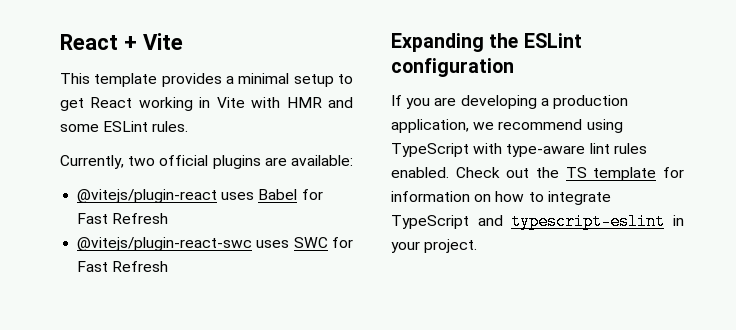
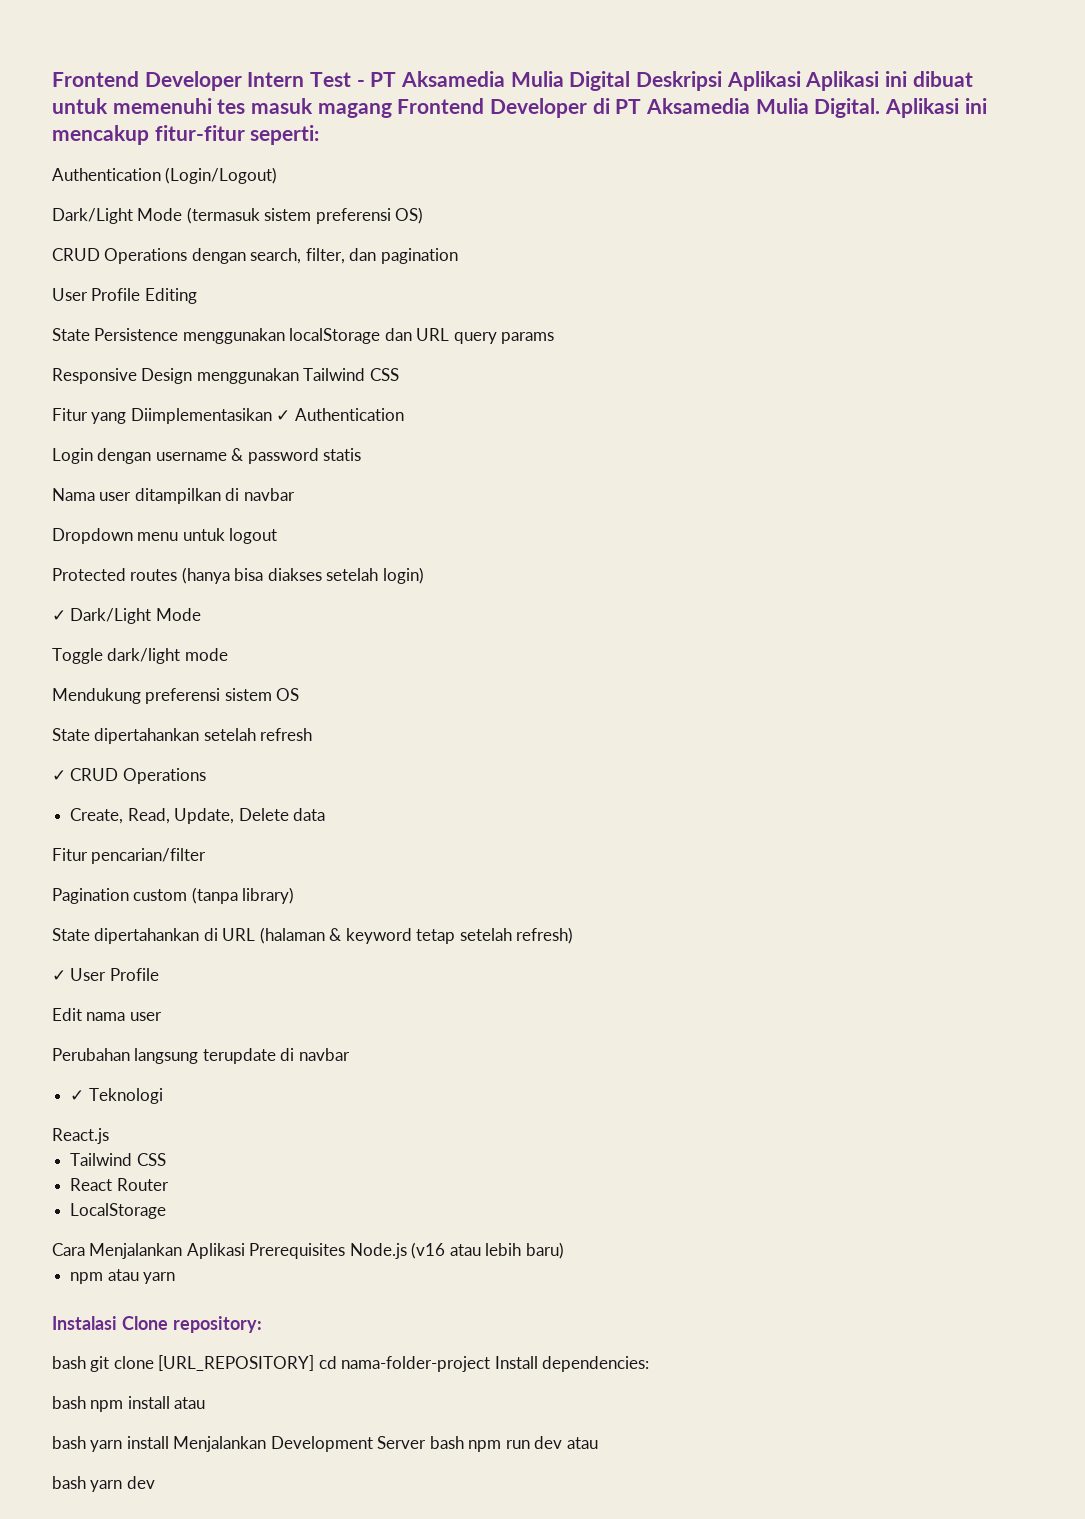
[60,33,183,50] [60,73,353,87] [60,97,353,111] [60,121,189,132] [60,155,353,169] [77,189,323,203] [77,213,169,224] [77,237,353,251] [77,261,169,272] [391,33,582,52] [391,58,514,77] [391,95,628,109] [391,119,623,133] [391,143,647,157] [391,167,684,181] [391,191,611,205] [391,213,684,230] [391,239,478,253] React + Vite // This template provides a minimal setup to get React working in Vite with HMR and some ESLint rules. // Currently, two official plugins are available: // @vitejs/plugin-react uses Babel for Fast Refresh // @vitejs/plugin-react-swc uses SWC for Fast Refresh // Expanding the ESLint configuration // If you are developing a production application, we recommend using TypeScript with type-aware lint rules enabled. Check out the TS template for information on how to integrate TypeScript and typescript-eslint in your project. -> [52,71,973,91] [52,98,987,118] [52,125,320,145] [52,167,278,184] [52,207,424,224] [52,248,458,264] [52,288,197,304] [52,328,555,344] [52,368,399,384] [52,408,404,424] [52,448,362,464] [52,488,295,504] [52,528,278,544] [52,567,424,584] [52,608,201,624] [52,648,228,664] [52,688,300,704] [52,728,313,744] [52,768,206,784] [70,808,325,824] [52,848,207,864] [52,887,295,904] [52,927,574,944] [52,968,159,981] [52,1008,162,1021] [52,1048,350,1064] [70,1088,163,1104] [52,1128,109,1144] [70,1153,166,1166] [70,1178,169,1191] [70,1203,167,1219] [52,1242,564,1259] [70,1269,176,1284] [52,1316,262,1333] [52,1355,650,1372] [52,1396,206,1412] [52,1436,598,1452] [52,1476,155,1492] Frontend Developer Intern Test - PT Aksamedia Mulia Digital Deskripsi Aplikasi Aplikasi ini dibuat untuk memenuhi tes masuk magang Frontend Developer di PT Aksamedia Mulia Digital. Aplikasi ini mencakup fitur-fitur seperti: // Authentication (Login/Logout) // Dark/Light Mode (termasuk sistem preferensi OS) // CRUD Operations dengan search, filter, dan pagination // User Profile Editing // State Persistence menggunakan localStorage dan URL query params // Responsive Design menggunakan Tailwind CSS // Fitur yang Diimplementasikan ✓ Authentication // Login dengan username & password statis // Nama user ditampilkan di navbar // Dropdown menu untuk logout // Protected routes (hanya bisa diakses setelah login) // ✓ Dark/Light Mode // Toggle dark/light mode // Mendukung preferensi sistem OS // State dipertahankan setelah refresh // ✓ CRUD Operations // Create, Read, Update, Delete data // Fitur pencarian/filter // Pagination custom (tanpa library) // State dipertahankan di URL (halaman & keyword tetap setelah refresh) // ✓ User Profile // Edit nama user // Perubahan langsung terupdate di navbar // ✓ Teknologi // React.js // Tailwind CSS // React Router // LocalStorage // Cara Menjalankan Aplikasi Prerequisites Node.js (v16 atau lebih baru) // npm atau yarn // Instalasi Clone repository: // bash git clone [URL_REPOSITORY] cd nama-folder-project Install dependencies: // bash npm install atau // bash yarn install Menjalankan Development Server bash npm run dev atau // bash yarn dev

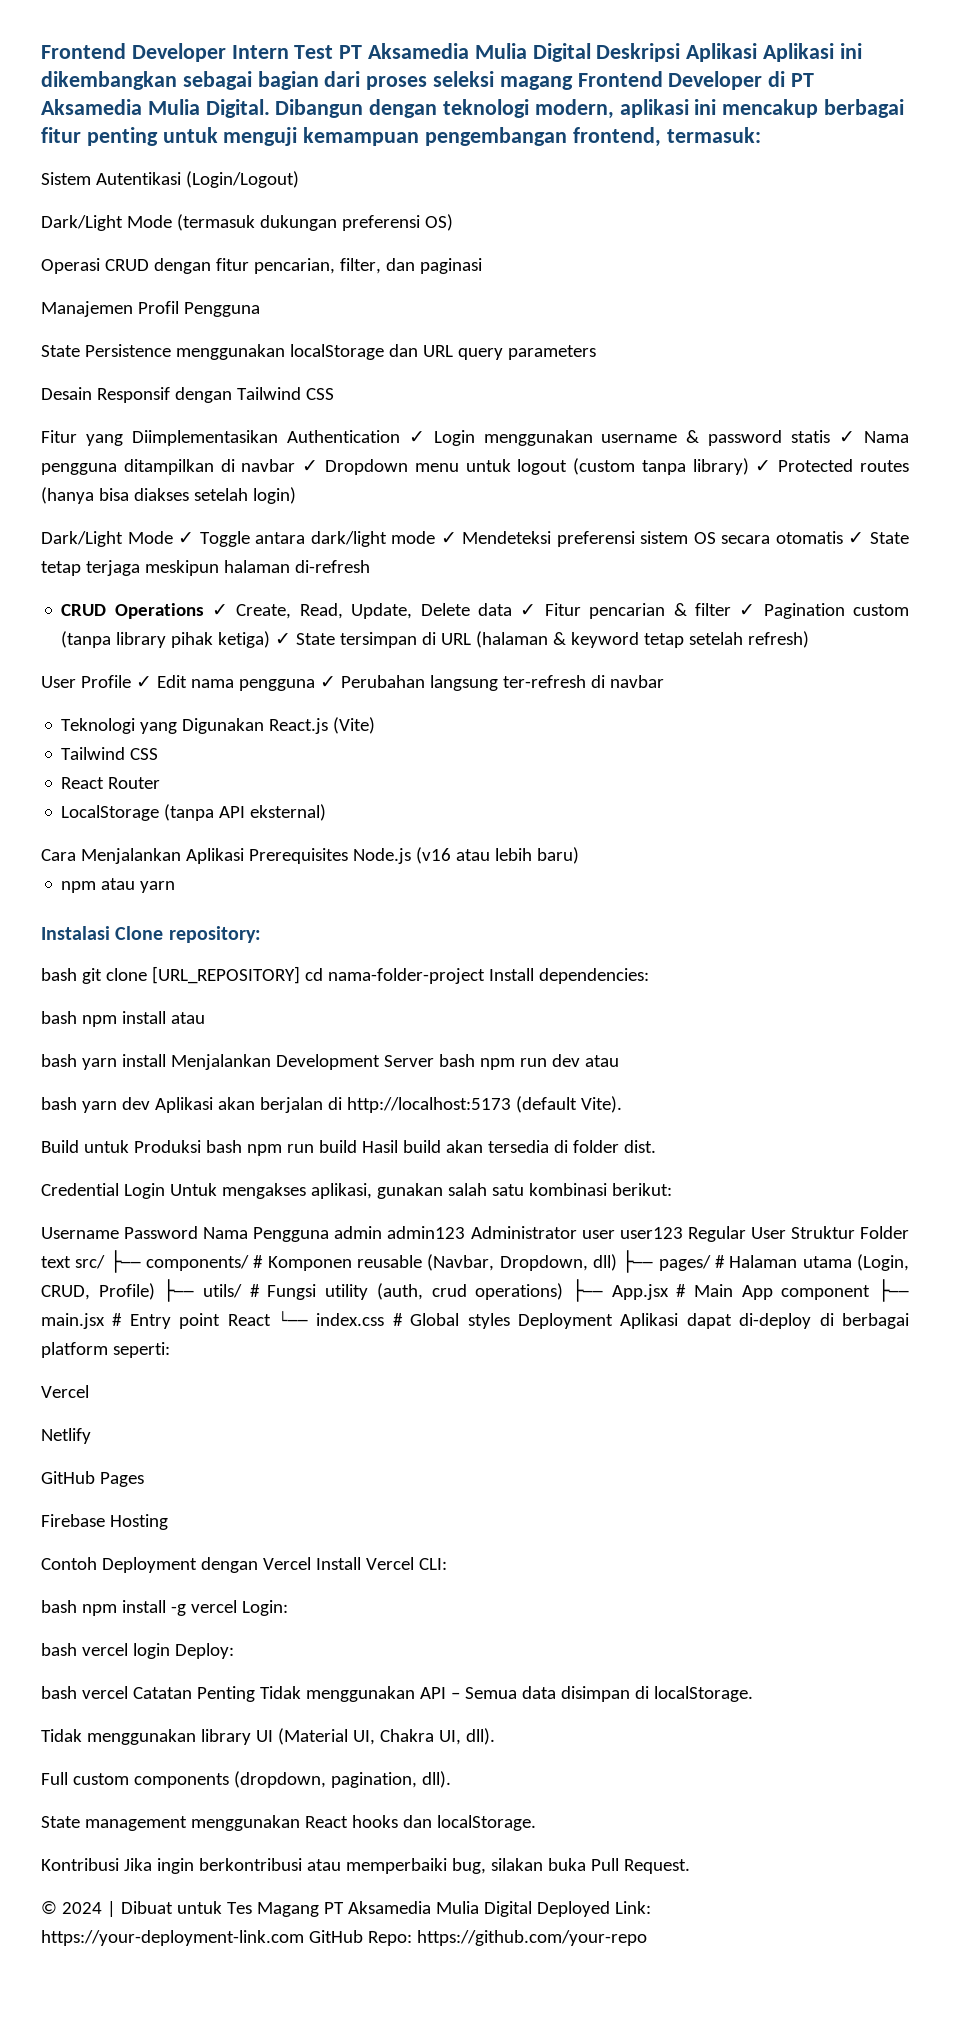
[356,80,365,87] - -> (334, 52) none
[912,71,973,87] [52,98,314,114] dibuat untuk memenuhi tes masuk -> [41,71,495,90] dikembangkan sebagai bagian dari proses seleksi
[885,98,987,118] [52,125,320,145] [52,168,161,181] Aplikasi ini mencakup fitur-fitur seperti: // Authentication -> [275,99,905,119] [41,127,761,147] [41,172,181,185] Dibangun dengan teknologi modern, aplikasi ini mencakup berbagai fitur penting untuk menguji kemampuan pengembangan frontend, termasuk: // Sistem Autentikasi
[264,208,312,221] sistem -> [259,215,337,231] dukungan
[52,248,458,264] [52,288,197,304] CRUD Operations dengan search, filter, dan pagination // User Profile Editing -> [41,258,482,274] [41,301,260,317] Operasi CRUD dengan fitur pencarian, filter, dan paginasi // Manajemen Profil Pengguna
[501,332,555,344] [52,368,299,384] params // Responsive Design menggunakan -> [507,345,596,360] [41,387,232,403] parameters // Desain Responsif dengan
[276,408,404,421] [52,448,152,464] ✓ Authentication // Login dengan -> [286,430,593,446] Authentication ✓ Login menggunakan
[52,488,132,501] // Nama user -> [839,431,909,443] [41,463,117,475] ✓ Nama pengguna
(295, 494) // -> [302,460,319,472] ✓
(278, 536) // -> [573,458,772,475] (custom tanpa library) ✓
[52,608,201,624] [52,648,103,664] ✓ Dark/Light Mode // Toggle -> [41,531,306,547] Dark/Light Mode ✓ Toggle antara
[52,688,141,704] // Mendukung -> [440,531,552,544] ✓ Mendeteksi
[52,728,313,744] [52,768,206,784] // State dipertahankan setelah refresh // ✓ CRUD Operations // -> [721,531,909,544] [41,560,370,576] [61,603,229,619] secara otomatis ✓ State tetap terjaga meskipun halaman di-refresh // CRUD Operations ✓
[52,848,207,864] [52,887,295,904] [52,928,200,944] // Fitur pencarian/filter // Pagination custom (tanpa library) // State dipertahankan -> [520,603,909,619] [61,631,418,648] ✓ Fitur pencarian & filter ✓ Pagination custom (tanpa library pihak ketiga) ✓ State tersimpan
[52,968,159,981] ✓ User Profile // -> [41,675,152,688] User Profile ✓
[129,1012,162,1021] user // -> [238,676,336,691] pengguna ✓
[202,1048,350,1064] [70,1090,85,1101] terupdate di navbar // ✓ -> [502,675,664,688] ter-refresh di navbar //
(163, 1096) // -> [140,718,265,734] yang Digunakan
(109, 1136) none -> [333,717,376,734] (Vite)
(167, 1211) none -> [164,804,327,821] (tanpa API eksternal)
(155, 1482) none -> [154,1096,622,1113] [41,1140,656,1156] [41,1183,672,1199] [41,1226,910,1242] [41,1250,910,1273] [41,1279,909,1302] [41,1311,909,1329] [41,1342,170,1358] [41,1385,89,1398] [41,1428,91,1444] [41,1471,144,1487] [41,1514,168,1530] [41,1557,447,1573] [41,1600,288,1616] [41,1643,234,1659] [41,1686,753,1702] [41,1728,495,1745] [41,1771,451,1788] [41,1815,536,1831] [41,1858,690,1874] [41,1901,651,1917] [41,1930,647,1946] Aplikasi akan berjalan di http://localhost:5173 (default Vite). // Build untuk Produksi bash npm run build Hasil build akan tersedia di folder dist. // Credential Login Untuk mengakses aplikasi, gunakan salah satu kombinasi berikut: // Username Password Nama Pengguna admin admin123 Administrator user user123 Regular User Struktur Folder text src/ ├── components/ # Komponen reusable (Navbar, Dropdown, dll) ├── pages/ # Halaman utama (Login, CRUD, Profile) ├── utils/ # Fungsi utility (auth, crud operations) ├── App.jsx # Main App component ├── main.jsx # Entry point React └── index.css # Global styles Deployment Aplikasi dapat di-deploy di berbagai platform seperti: // Vercel // Netlify // GitHub Pages // Firebase Hosting // Contoh Deployment dengan Vercel Install Vercel CLI: // bash npm install -g vercel Login: // bash vercel login Deploy: // bash vercel Catatan Penting Tidak menggunakan API – Semua data disimpan di localStorage. // Tidak menggunakan library UI (Material UI, Chakra UI, dll). // Full custom components (dropdown, pagination, dll). // State management menggunakan React hooks dan localStorage. // Kontribusi Jika ingin berkontribusi atau memperbaiki bug, silakan buka Pull Request. // © 2024 | Dibuat untuk Tes Magang PT Aksamedia Mulia Digital Deployed Link: https://your-deployment-link.com GitHub Repo: https://github.com/your-repo

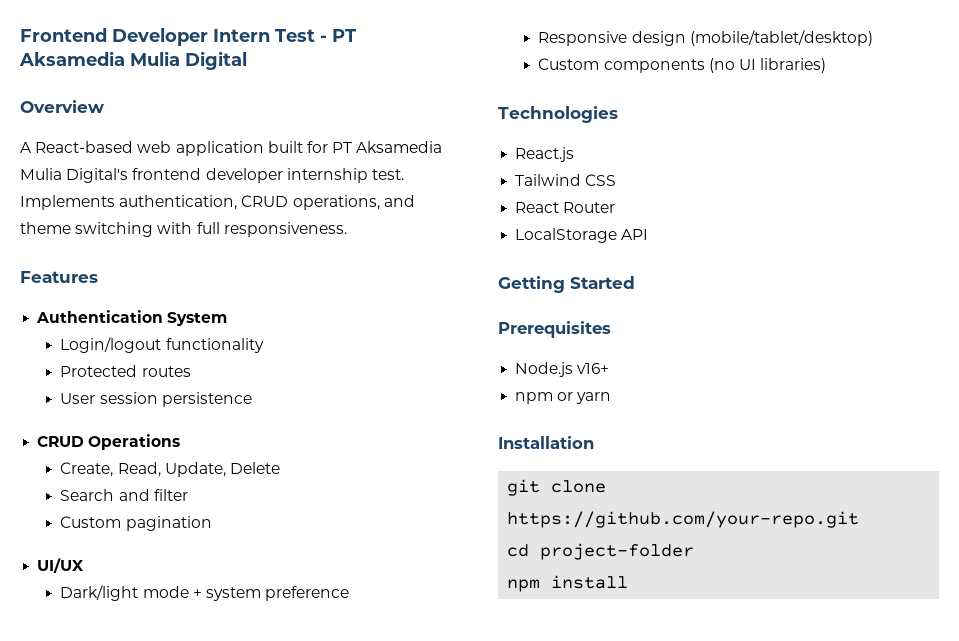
[339,43,862,62] [41,71,815,90] [41,99,905,119] [41,127,761,147] [41,171,299,188] [41,214,453,231] [41,258,482,274] [41,301,260,317] [41,344,596,360] [41,387,334,403] [41,430,909,446] [41,458,910,475] [41,487,296,504] [41,531,909,547] [41,560,370,576] PT Aksamedia Mulia Digital Deskripsi Aplikasi Aplikasi ini dikembangkan sebagai bagian dari proses seleksi magang Frontend Developer di PT Aksamedia Mulia Digital. Dibangun dengan teknologi modern, aplikasi ini mencakup berbagai fitur penting untuk menguji kemampuan pengembangan frontend, termasuk: // Sistem Autentikasi (Login/Logout) // Dark/Light Mode (termasuk dukungan preferensi OS) // Operasi CRUD dengan fitur pencarian, filter, dan paginasi // Manajemen Profil Pengguna // State Persistence menggunakan localStorage dan URL query parameters // Desain Responsif dengan Tailwind CSS // Fitur yang Diimplementasikan Authentication ✓ Login menggunakan username & password statis ✓ Nama pengguna ditampilkan di navbar ✓ Dropdown menu untuk logout (custom tanpa library) ✓ Protected routes (hanya bisa diakses setelah login) // Dark/Light Mode ✓ Toggle antara dark/light mode ✓ Mendeteksi preferensi sistem OS secara otomatis ✓ State tetap terjaga meskipun halaman di-refresh -> [320,29,357,42] [19,51,247,70] [20,100,104,113] [20,141,443,156] [20,168,404,183] [20,195,415,210] [20,222,347,237] [20,271,98,283] [36,310,228,326] [60,337,264,353] [60,365,191,377] [60,392,252,407] - PT Aksamedia Mulia Digital // Overview // A React-based web application built for PT Aksamedia Mulia Digital's frontend developer internship test. Implements authentication, CRUD operations, and theme switching with full responsiveness. // Features // Authentication System // Login/logout functionality // Protected routes // User session persistence
[212,604,229,616] ✓ -> (181, 442) //
[477,603,909,619] [61,631,810,648] [41,675,664,691] [61,718,265,734] data ✓ Fitur pencarian & filter ✓ Pagination custom (tanpa library pihak ketiga) ✓ State tersimpan di URL (halaman & keyword tetap setelah refresh) // User Profile ✓ Edit nama pengguna ✓ Perubahan langsung ter-refresh di navbar // Teknologi yang Digunakan -> [60,489,188,501] [60,516,212,531] [37,558,85,573] [60,585,350,601] [538,30,873,46] [538,58,827,73] [498,106,618,123] // Search and filter // Custom pagination // UI/UX // Dark/light mode + system preference // Responsive design (mobile/tablet/desktop) // Custom components (no UI libraries) // Technologies //
[333,717,376,734] (Vite) -> (575, 154) none
[164,804,327,821] [41,847,579,864] [61,878,136,893] (tanpa API eksternal) // Cara Menjalankan Aplikasi Prerequisites Node.js (v16 atau lebih baru) // npm atau -> [621,229,649,240] [498,276,635,293] [498,321,611,338] [515,362,610,377] [515,392,574,404] API // Getting Started // Prerequisites // Node.js v16+ // npm or
[41,926,261,943] [41,966,649,984] [41,1011,205,1027] [41,1054,619,1070] [41,1096,622,1113] [41,1140,656,1156] [41,1183,672,1199] [41,1226,910,1242] [41,1250,910,1273] [41,1279,909,1302] [41,1311,909,1329] [41,1342,170,1358] [41,1385,89,1398] [41,1428,91,1444] [41,1471,144,1487] [41,1514,168,1530] [41,1557,447,1573] [41,1600,288,1616] [41,1643,234,1659] [41,1686,753,1702] [41,1728,495,1745] [41,1771,451,1788] [41,1815,536,1831] [41,1858,690,1874] [41,1901,651,1917] [41,1930,647,1946] Instalasi Clone repository: // bash git clone [URL_REPOSITORY] cd nama-folder-project Install dependencies: // bash npm install atau // bash yarn install Menjalankan Development Server bash npm run dev atau // bash yarn dev Aplikasi akan berjalan di http://localhost:5173 (default Vite). // Build untuk Produksi bash npm run build Hasil build akan tersedia di folder dist. // Credential Login Untuk mengakses aplikasi, gunakan salah satu kombinasi berikut: // Username Password Nama Pengguna admin admin123 Administrator user user123 Regular User Struktur Folder text src/ ├── components/ # Komponen reusable (Navbar, Dropdown, dll) ├── pages/ # Halaman utama (Login, CRUD, Profile) ├── utils/ # Fungsi utility (auth, crud operations) ├── App.jsx # Main App component ├── main.jsx # Entry point React └── index.css # Global styles Deployment Aplikasi dapat di-deploy di berbagai platform seperti: // Vercel // Netlify // GitHub Pages // Firebase Hosting // Contoh Deployment dengan Vercel Install Vercel CLI: // bash npm install -g vercel Login: // bash vercel login Deploy: // bash vercel Catatan Penting Tidak menggunakan API – Semua data disimpan di localStorage. // Tidak menggunakan library UI (Material UI, Chakra UI, dll). // Full custom components (dropdown, pagination, dll). // State management menggunakan React hooks dan localStorage. // Kontribusi Jika ingin berkontribusi atau memperbaiki bug, silakan buka Pull Request. // © 2024 | Dibuat untuk Tes Magang PT Aksamedia Mulia Digital Deployed Link: https://your-deployment-link.com GitHub Repo: https://github.com/your-repo -> [498,436,594,449] [507,479,607,496] [507,511,860,528] [507,543,695,560] [507,575,629,592] Installation // git clone https://github.com/your-repo.git // cd project-folder // npm install

